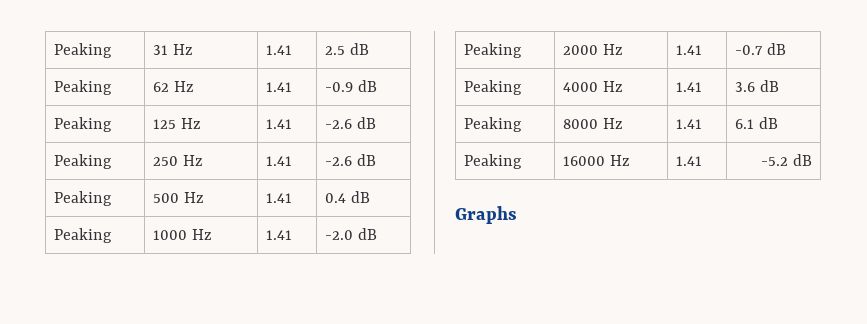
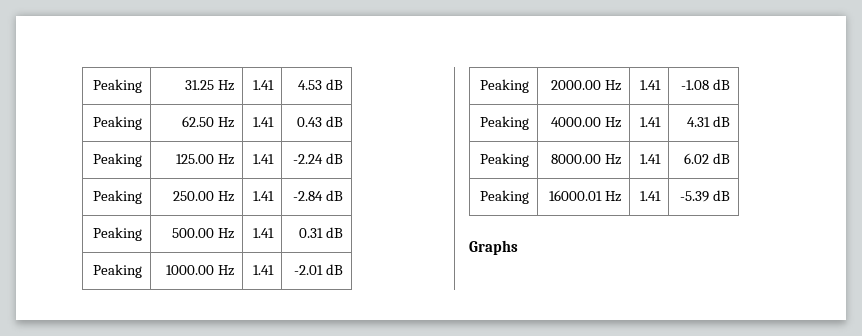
[54,43,113,58] [153,44,193,55] [266,45,293,55] [325,43,369,55] [54,80,113,95] [153,81,194,92] [266,82,293,92] [325,80,377,92] [54,117,113,132] [153,118,201,129] [266,119,293,129] [325,117,376,129] [54,154,113,169] [153,155,203,166] [266,156,293,166] [325,154,376,166] [54,191,113,206] [153,192,204,203] [266,193,293,203] [325,191,370,203] [54,228,113,243] [153,229,212,240] [266,230,293,240] [325,228,377,240] [464,43,523,58] [563,44,623,55] [676,45,703,55] [735,43,786,55] [464,80,523,95] [563,81,623,92] [676,82,703,92] [735,80,779,92] [464,117,523,132] [563,118,623,129] [676,119,703,129] [735,117,778,129] [464,154,523,169] [563,155,630,166] [676,156,703,166] [761,157,789,166] Peaking | 31 Hz | 1.41 | 2.5 dB // Peaking | 62 Hz | 1.41 | -0.9 dB // Peaking | 125 Hz | 1.41 | -2.6 dB // Peaking | 250 Hz | 1.41 | -2.6 dB // Peaking | 500 Hz | 1.41 | 0.4 dB // Peaking | 1000 Hz | 1.41 | -2.0 dB // Peaking | 2000 Hz | 1.41 | -0.7 dB // Peaking | 4000 Hz | 1.41 | 3.6 dB // Peaking | 8000 Hz | 1.41 | 6.1 dB // Peaking | 16000 Hz | 1.41 | -5.2 -> [92,79,142,93] [185,80,234,91] [252,80,274,90] [298,79,343,90] [92,116,142,130] [182,116,234,128] [252,117,274,127] [297,116,343,127] [92,153,142,167] [176,154,234,165] [252,154,274,164] [293,153,343,164] [92,190,142,204] [173,191,234,202] [252,191,274,201] [293,190,343,201] [92,227,142,241] [172,228,234,239] [252,228,274,238] [299,227,343,238] [92,264,142,278] [166,265,234,276] [252,265,274,275] [294,264,343,275] [479,79,529,93] [551,80,621,91] [639,80,661,90] [681,79,730,90] [479,116,529,130] [551,117,621,128] [639,117,661,127] [687,116,730,127] [479,153,529,167] [551,154,621,165] [639,154,661,164] [684,153,730,164] [479,190,529,204] [549,190,621,202] [639,191,661,201] [680,191,710,202] Peaking | 31.25 Hz | 1.41 | 4.53 dB // Peaking | 62.50 Hz | 1.41 | 0.43 dB // Peaking | 125.00 Hz | 1.41 | -2.24 dB // Peaking | 250.00 Hz | 1.41 | -2.84 dB // Peaking | 500.00 Hz | 1.41 | 0.31 dB // Peaking | 1000.00 Hz | 1.41 | -2.01 dB // Peaking | 2000.00 Hz | 1.41 | -1.08 dB // Peaking | 4000.00 Hz | 1.41 | 4.31 dB // Peaking | 8000.00 Hz | 1.41 | 6.02 dB // Peaking | 16000.01 Hz | 1.41 | -5.39

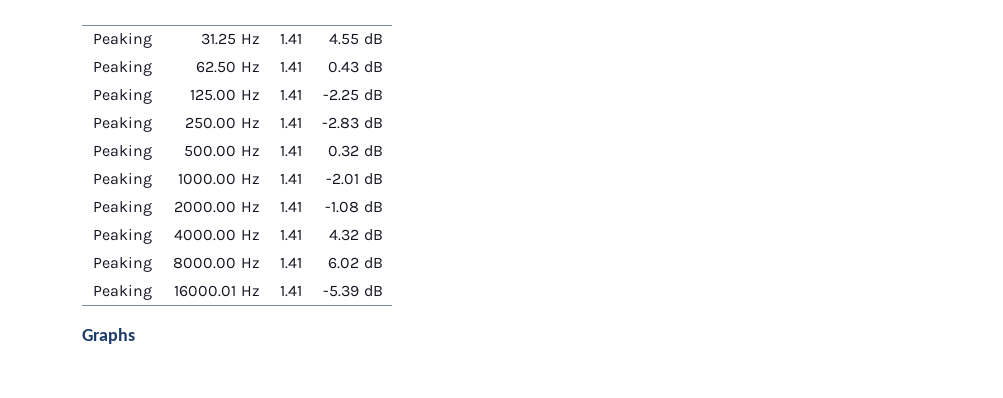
[298,80,323,90] 4.53 -> [329,33,360,45] 4.55
[293,154,324,164] -2.24 -> [323,89,360,101] -2.25
[293,191,324,201] -2.84 -> [322,117,360,129] -2.83
[299,228,324,238] 0.31 -> [328,145,360,157] 0.32
[687,117,711,127] 4.31 -> [329,229,360,241] 4.32

